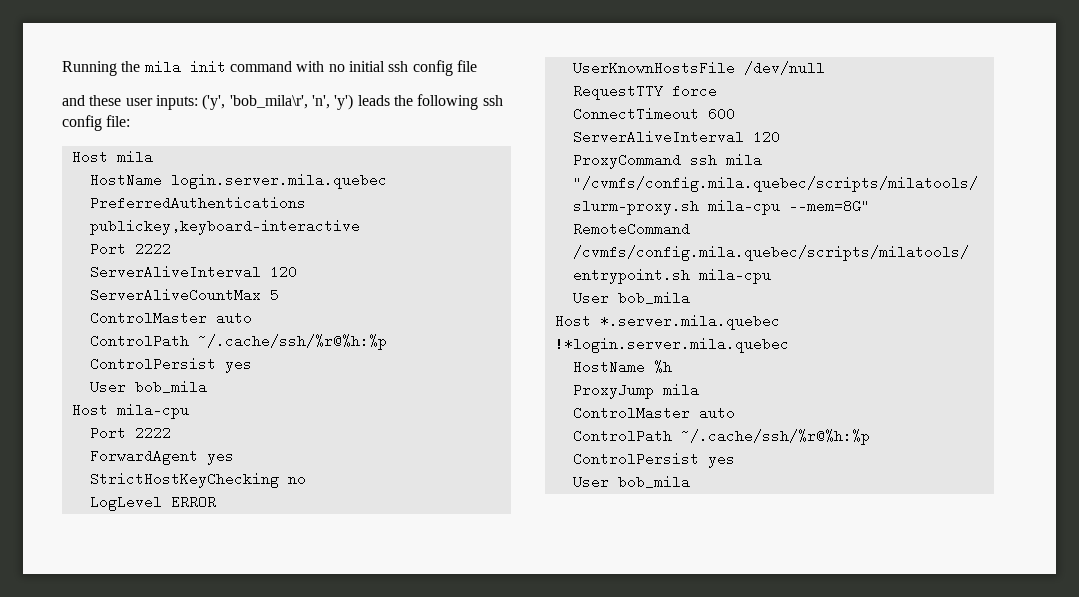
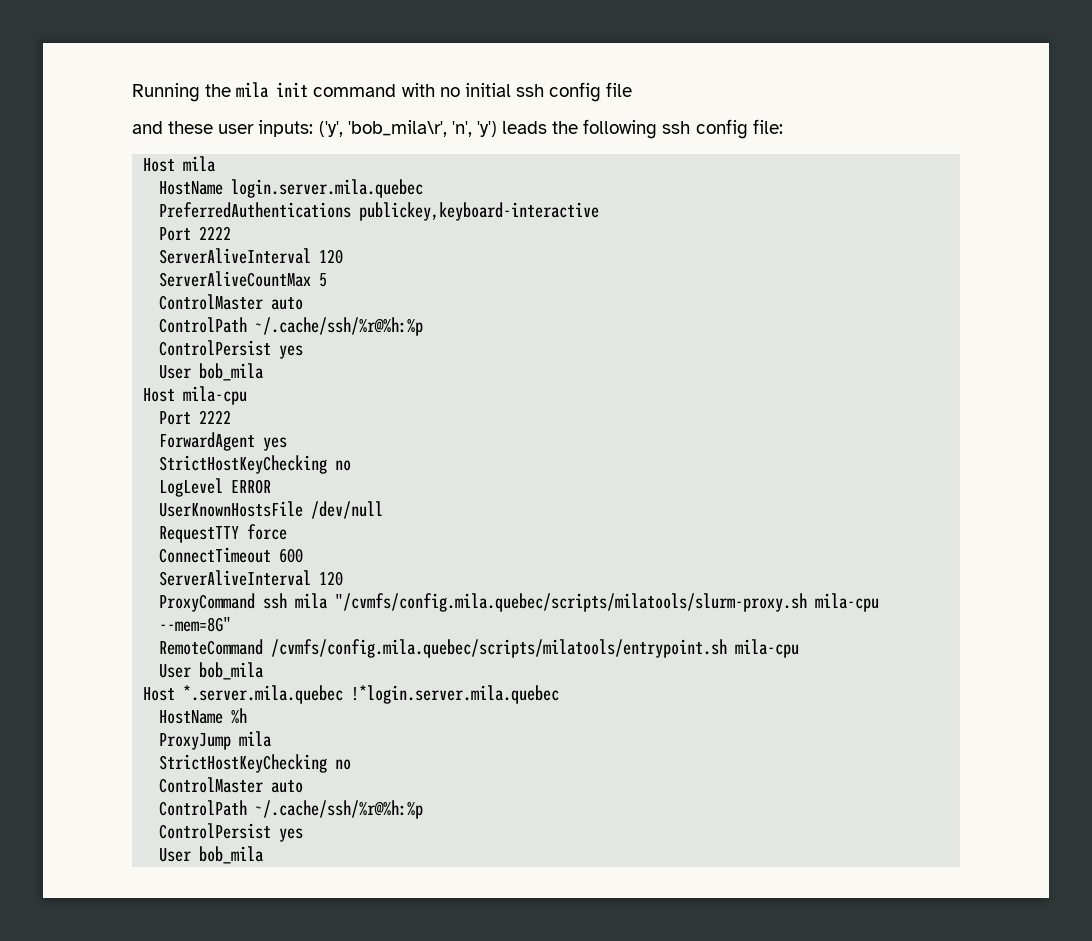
(699, 390) none -> [159,754,352,773] // StrictHostKeyChecking no

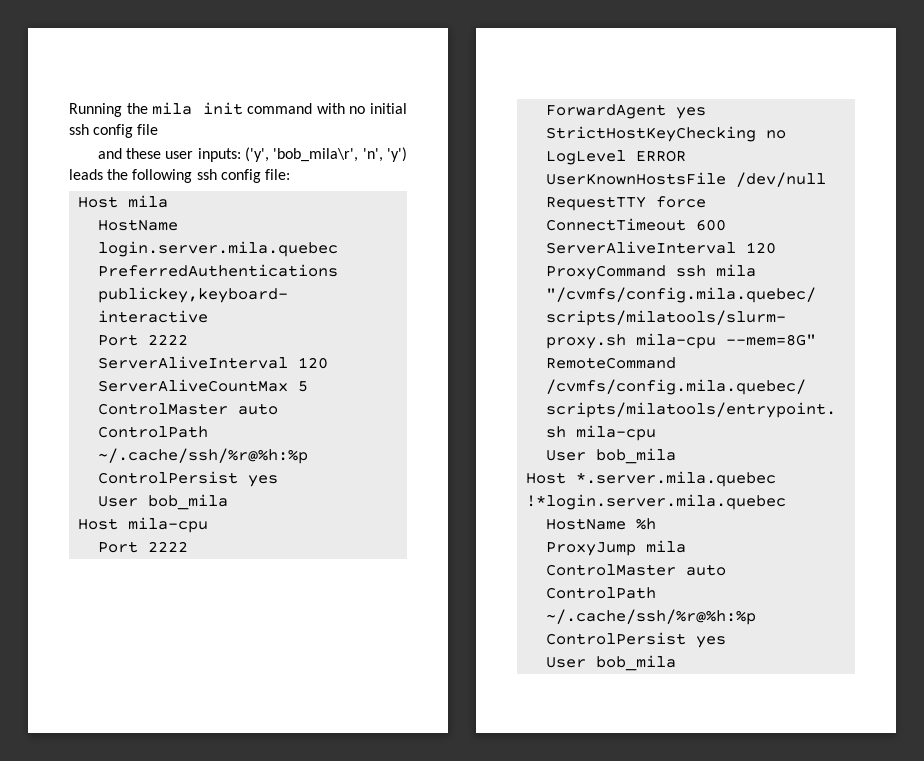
[159,754,352,773] // StrictHostKeyChecking no -> (687, 546) none

